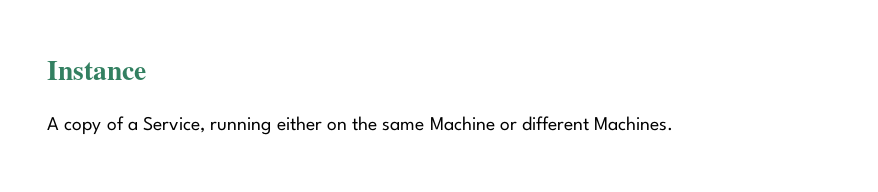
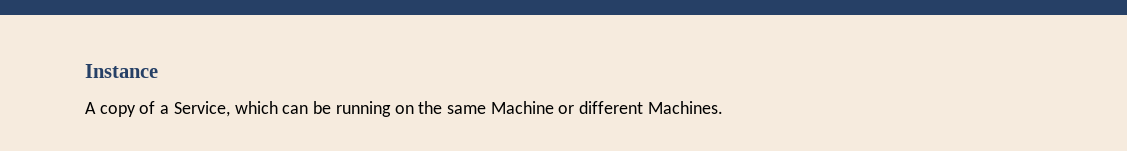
[210,116,322,135] running either -> [234,101,391,117] which can be running

